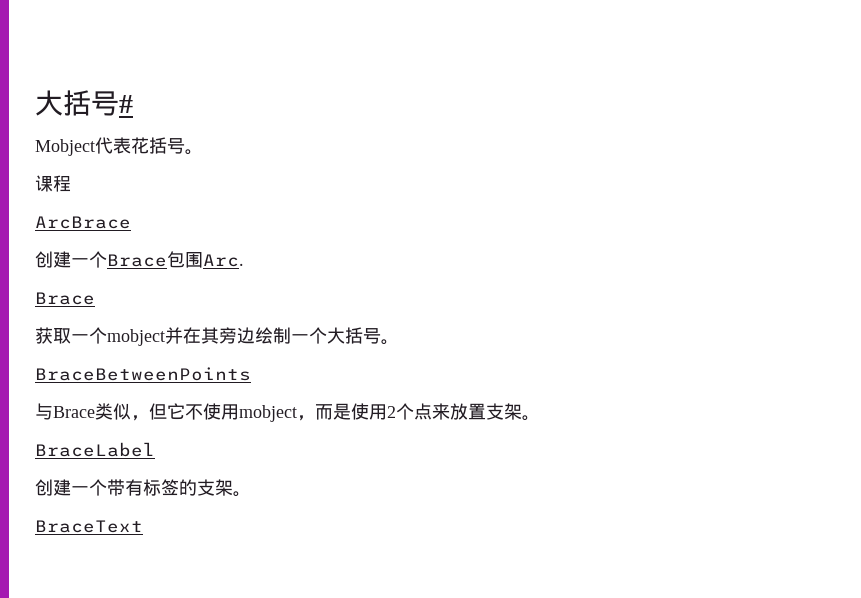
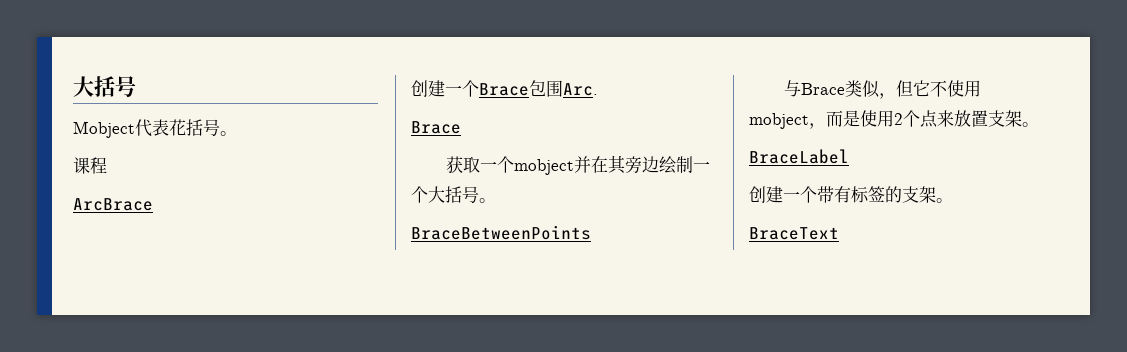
[35,90,133,116] 大括号# -> [73,76,136,97] 大括号

